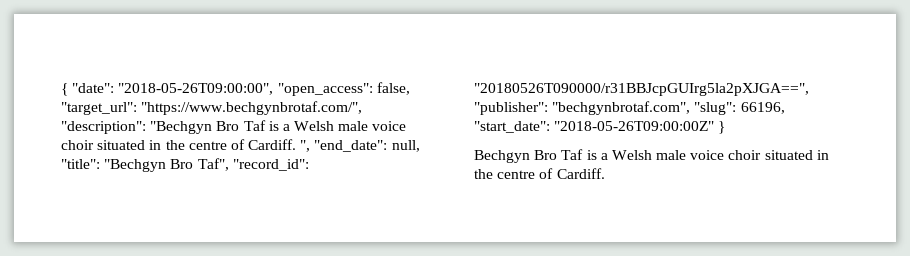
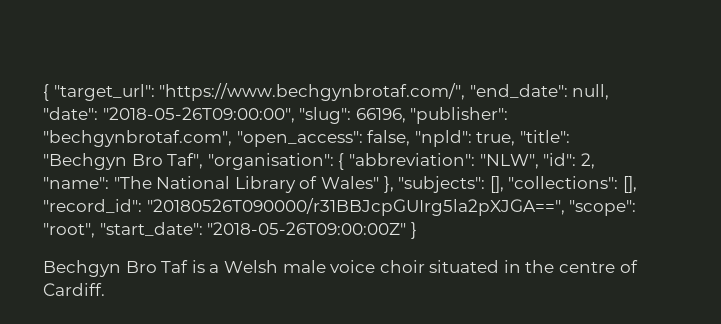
[61,82,410,96] [61,101,363,115] [61,120,407,134] [61,139,420,152] [61,158,309,172] [474,83,809,96] [474,101,785,115] { "date": "2018-05-26T09:00:00", "open_access": false, "target_url": "https://www.bechgynbrotaf.com/", "description": "Bechgyn Bro Taf is a Welsh male voice choir situated in the centre of Cardiff. ", "end_date": null, "title": "Bechgyn Bro Taf", "record_id": "20180526T090000/r31BBJcpGUIrg5la2pXJGA==", "publisher": "bechgynbrotaf.com", "slug": 66196, -> [43,83,610,101] [43,107,509,124] [43,130,570,147] [43,153,595,170] [43,176,637,193] [43,198,637,216] [43,223,95,238] { "target_url": "https://www.bechgynbrotaf.com/", "end_date": null, "date": "2018-05-26T09:00:00", "slug": 66196, "publisher": "bechgynbrotaf.com", "open_access": false, "npld": true, "title": "Bechgyn Bro Taf", "organisation": { "abbreviation": "NLW", "id": 2, "name": "The National Library of Wales" }, "subjects": [], "collections": [], "record_id": "20180526T090000/r31BBJcpGUIrg5la2pXJGA==", "scope": "root",

